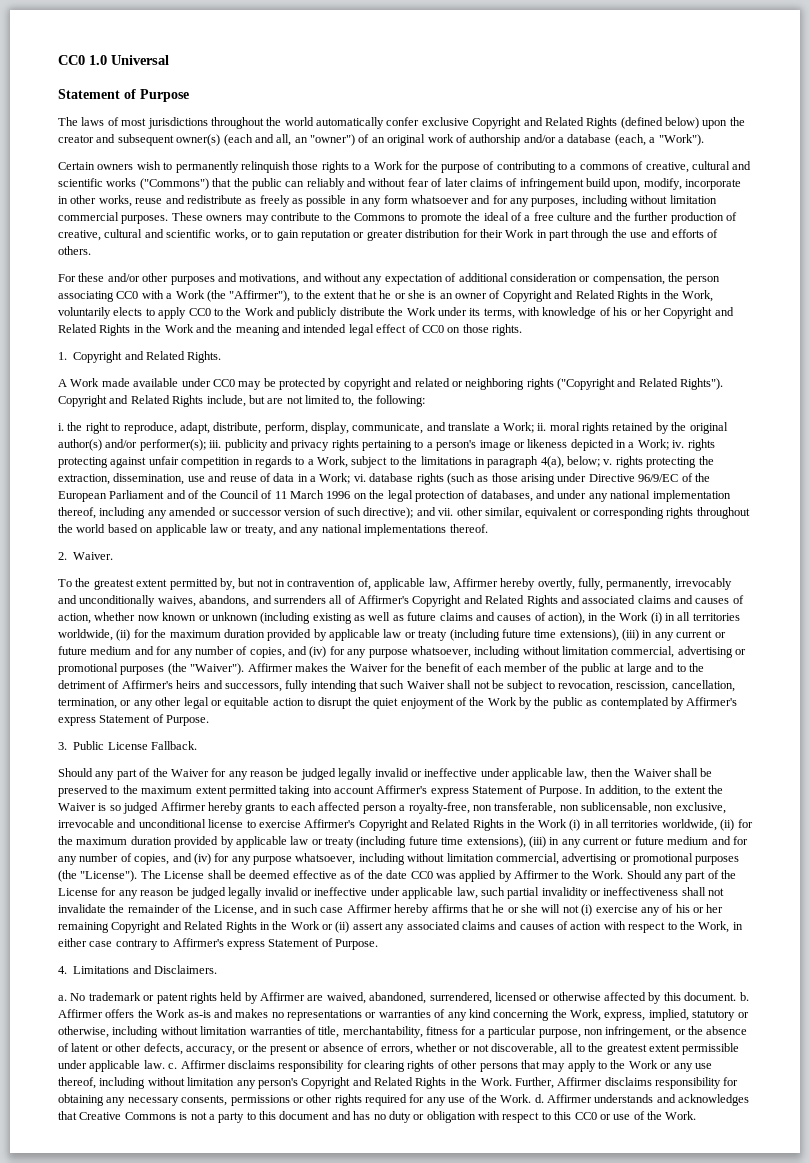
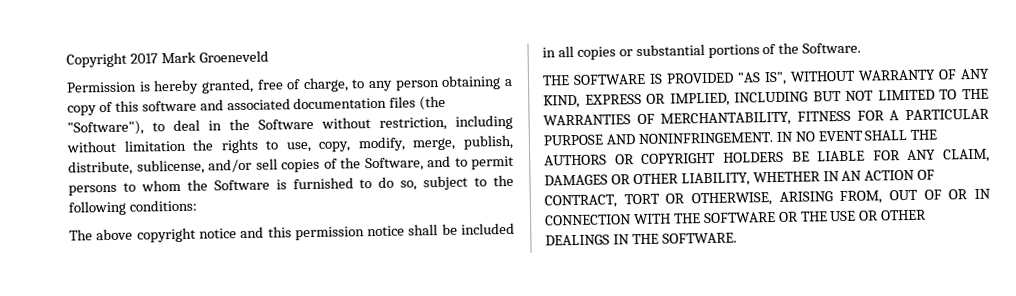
[58,55,169,65] [58,89,189,102] [58,117,745,129] [58,134,704,146] [58,161,752,173] [58,178,742,190] [58,195,717,207] [58,212,737,224] [58,229,719,241] [58,246,91,255] [58,273,721,285] [58,290,713,302] [58,307,734,319] [58,324,522,336] [58,351,222,363] [58,378,724,390] [58,395,426,407] [58,422,728,434] [58,439,715,451] [58,456,714,468] [58,473,710,485] [58,490,731,502] [58,507,750,519] [58,524,488,536] [58,552,114,560] [58,578,732,590] [58,595,744,607] [58,612,740,624] [58,629,726,641] [58,646,747,658] [58,663,704,675] [58,680,735,692] [58,697,738,709] [58,714,210,726] [58,741,198,750] [58,768,713,780] [58,785,724,797] [58,802,726,814] [58,819,753,831] [58,836,748,848] [58,853,740,865] [58,870,736,882] [58,887,725,899] [58,904,724,916] [58,921,743,933] [58,938,378,950] [58,965,218,974] [58,992,749,1004] [58,1009,749,1021] [58,1026,748,1038] [58,1043,740,1055] [58,1060,712,1072] [58,1077,739,1089] [58,1094,750,1106] [58,1111,697,1123] CC0 1.0 Universal // Statement of Purpose // The laws of most jurisdictions throughout the world automatically confer exclusive Copyright and Related Rights (defined below) upon the creator and subsequent owner(s) (each and all, an "owner") of an original work of authorship and/or a database (each, a "Work"). // Certain owners wish to permanently relinquish those rights to a Work for the purpose of contributing to a commons of creative, cultural and scientific works ("Commons") that the public can reliably and without fear of later claims of infringement build upon, modify, incorporate in other works, reuse and redistribute as freely as possible in any form whatsoever and for any purposes, including without limitation commercial purposes. These owners may contribute to the Commons to promote the ideal of a free culture and the further production of creative, cultural and scientific works, or to gain reputation or greater distribution for their Work in part through the use and efforts of others. // For these and/or other purposes and motivations, and without any expectation of additional consideration or compensation, the person associating CC0 with a Work (the "Affirmer"), to the extent that he or she is an owner of Copyright and Related Rights in the Work, voluntarily elects to apply CC0 to the Work and publicly distribute the Work under its terms, with knowledge of his or her Copyright and Related Rights in the Work and the meaning and intended legal effect of CC0 on those rights. // 1. Copyright and Related Rights. // A Work made available under CC0 may be protected by copyright and related or neighboring rights ("Copyright and Related Rights"). Copyright and Related Rights include, but are not limited to, the following: // i. the right to reproduce, adapt, distribute, perform, display, communicate, and translate a Work; ii. moral rights retained by the original author(s) and/or performer(s); iii. publicity and privacy rights pertaining to a person's image or likeness depicted in a Work; iv. rights protecting against unfair competition in regards to a Work, subject to the limitations in paragraph 4(a), below; v. rights protecting the extraction, dissemination, use and reuse of data in a Work; vi. database rights (such as those arising under Directive 96/9/EC of the European Parliament and of the Council of 11 March 1996 on the legal protection of databases, and under any national implementation thereof, including any amended or successor version of such directive); and vii. other similar, equivalent or corresponding rights throughout the world based on applicable law or treaty, and any national implementations thereof. // 2. Waiver. // To the greatest extent permitted by, but not in contravention of, applicable law, Affirmer hereby overtly, fully, permanently, irrevocably and unconditionally waives, abandons, and surrenders all of Affirmer's Copyright and Related Rights and associated claims and causes of action, whether now known or unknown (including existing as well as future claims and causes of action), in the Work (i) in all territories worldwide, (ii) for the maximum duration provided by applicable law or treaty (including future time extensions), (iii) in any current or future medium and for any number of copies, and (iv) for any purpose whatsoever, including without limitation commercial, advertising or promotional purposes (the "Waiver"). Affirmer makes the Waiver for the benefit of each member of the public at large and to the detriment of Affirmer's heirs and successors, fully intending that such Waiver shall not be subject to revocation, rescission, cancellation, termination, or any other legal or equitable action to disrupt the quiet enjoyment of the Work by the public as contemplated by Affirmer's express Statement of Purpose. // 3. Public License Fallback. // Should any part of the Waiver for any reason be judged legally invalid or ineffective under applicable law, then the Waiver shall be preserved to the maximum extent permitted taking into account Affirmer's express Statement of Purpose. In addition, to the extent the Waiver is so judged Affirmer hereby grants to each affected person a royalty-free, non transferable, non sublicensable, non exclusive, irrevocable and unconditional license to exercise Affirmer's Copyright and Related Rights in the Work (i) in all territories worldwide, (ii) for the maximum duration provided by applicable law or treaty (including future time extensions), (iii) in any current or future medium and for any number of copies, and (iv) for any purpose whatsoever, including without limitation commercial, advertising or promotional purposes (the "License"). The License shall be deemed effective as of the date CC0 was applied by Affirmer to the Work. Should any part of the License for any reason be judged legally invalid or ineffective under applicable law, such partial invalidity or ineffectiveness shall not invalidate the remainder of the License, and in such case Affirmer hereby affirms that he or she will not (i) exercise any of his or her remaining Copyright and Related Rights in the Work or (ii) assert any associated claims and causes of action with respect to the Work, in either case contrary to Affirmer's express Statement of Purpose. // 4. Limitations and Disclaimers. // a. No trademark or patent rights held by Affirmer are waived, abandoned, surrendered, licensed or otherwise affected by this document. b. Affirmer offers the Work as-is and makes no representations or warranties of any kind concerning the Work, express, implied, statutory or otherwise, including without limitation warranties of title, merchantability, fitness for a particular purpose, non infringement, or the absence of latent or other defects, accuracy, or the present or absence of errors, whether or not discoverable, all to the greatest extent permissible under applicable law. c. Affirmer disclaims responsibility for clearing rights of other persons that may apply to the Work or any use thereof, including without limitation any person's Copyright and Related Rights in the Work. Further, Affirmer disclaims responsibility for obtaining any necessary consents, permissions or other rights required for any use of the Work. d. Affirmer understands and acknowledges that Creative Commons is not a party to this document and has no duty or obligation with respect to this CC0 or use of the Work. -> [66,50,269,68] [66,75,513,95] [67,95,447,116] [67,114,513,136] [66,134,514,154] [68,155,514,176] [68,174,515,196] [68,199,197,216] [69,222,516,243] [542,42,862,60] [542,68,990,86] [543,88,989,109] [543,108,990,127] [543,129,938,146] [544,148,990,166] [544,169,936,187] [544,188,991,209] [545,209,928,226] [545,232,737,246] Copyright 2017 Mark Groeneveld // Permission is hereby granted, free of charge, to any person obtaining a copy of this software and associated documentation files (the "Software"), to deal in the Software without restriction, including without limitation the rights to use, copy, modify, merge, publish, distribute, sublicense, and/or sell copies of the Software, and to permit persons to whom the Software is furnished to do so, subject to the following conditions: // The above copyright notice and this permission notice shall be included in all copies or substantial portions of the Software. // THE SOFTWARE IS PROVIDED "AS IS", WITHOUT WARRANTY OF ANY KIND, EXPRESS OR IMPLIED, INCLUDING BUT NOT LIMITED TO THE WARRANTIES OF MERCHANTABILITY, FITNESS FOR A PARTICULAR PURPOSE AND NONINFRINGEMENT. IN NO EVENT SHALL THE AUTHORS OR COPYRIGHT HOLDERS BE LIABLE FOR ANY CLAIM, DAMAGES OR OTHER LIABILITY, WHETHER IN AN ACTION OF CONTRACT, TORT OR OTHERWISE, ARISING FROM, OUT OF OR IN CONNECTION WITH THE SOFTWARE OR THE USE OR OTHER DEALINGS IN THE SOFTWARE.

